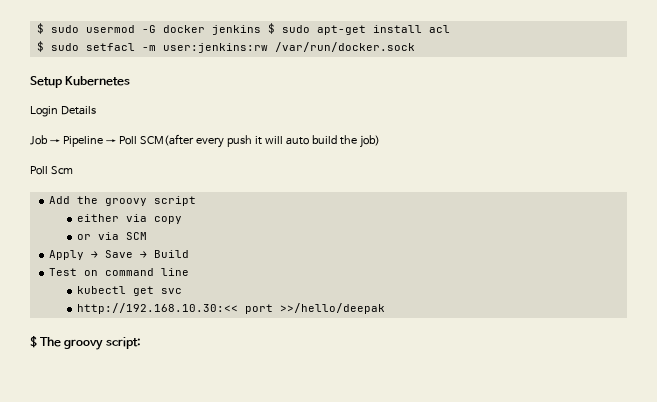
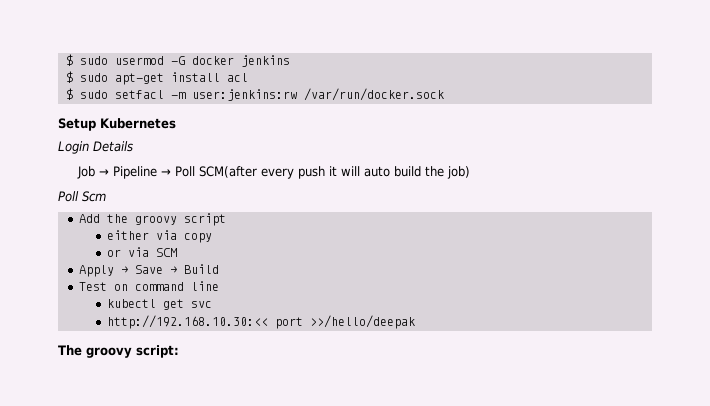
(261, 30) none -> (290, 61) //
[30,336,37,348] $ -> (416, 322) none

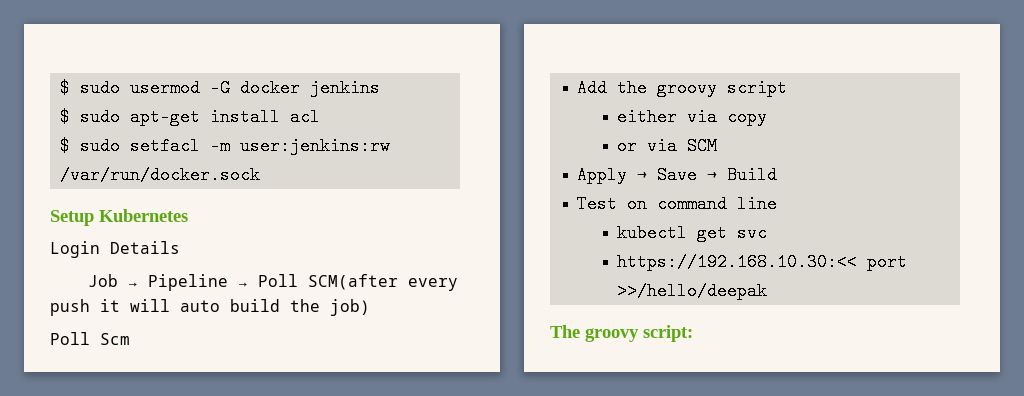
[107,315,269,329] http://192.168.10.30:<< -> [617,253,858,271] https://192.168.10.30:<<

